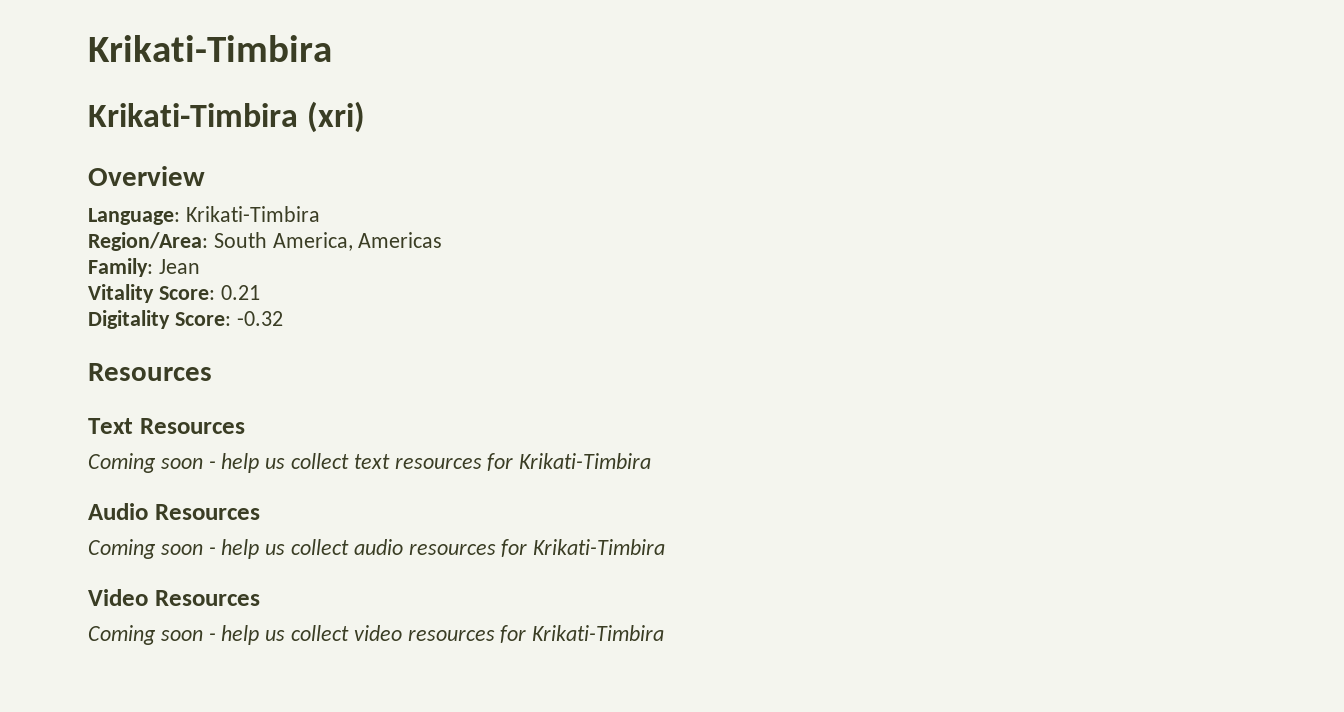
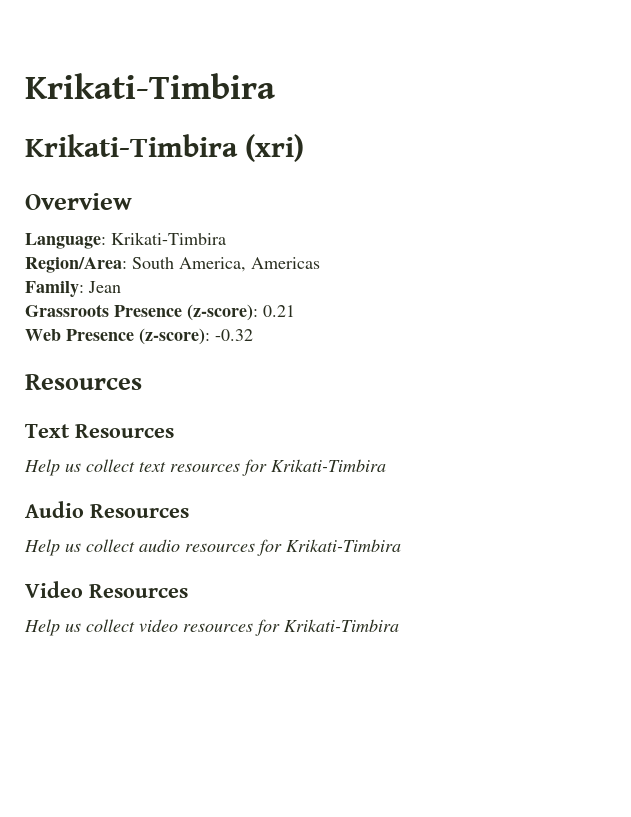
[88,284,260,303] [88,310,231,329] Vitality Score: 0.21 // Digitality Score: -> [25,304,295,321] [25,328,210,345] Grassroots Presence (z-score): 0.21 // Web Presence (z-score):
[88,453,260,473] Coming soon - help -> [24,459,60,476] Help
[88,539,260,559] Coming soon - help -> [24,539,60,556] Help
[88,625,260,645] Coming soon - help -> [24,619,60,636] Help

